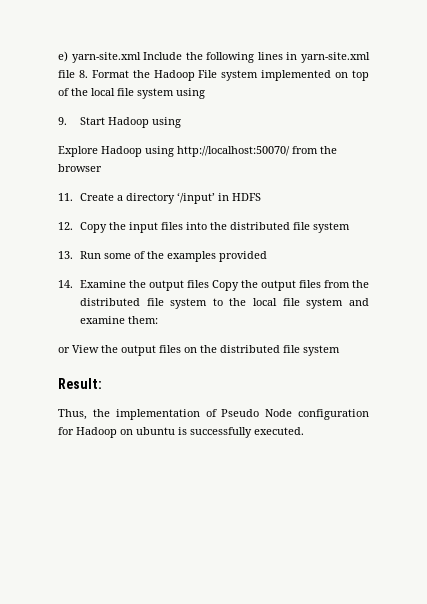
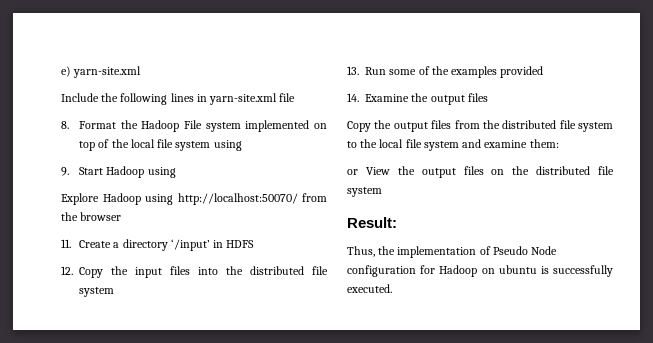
(141, 57) none -> (142, 72) //
(75, 74) none -> (296, 97) //
(209, 284) none -> (488, 97) //

